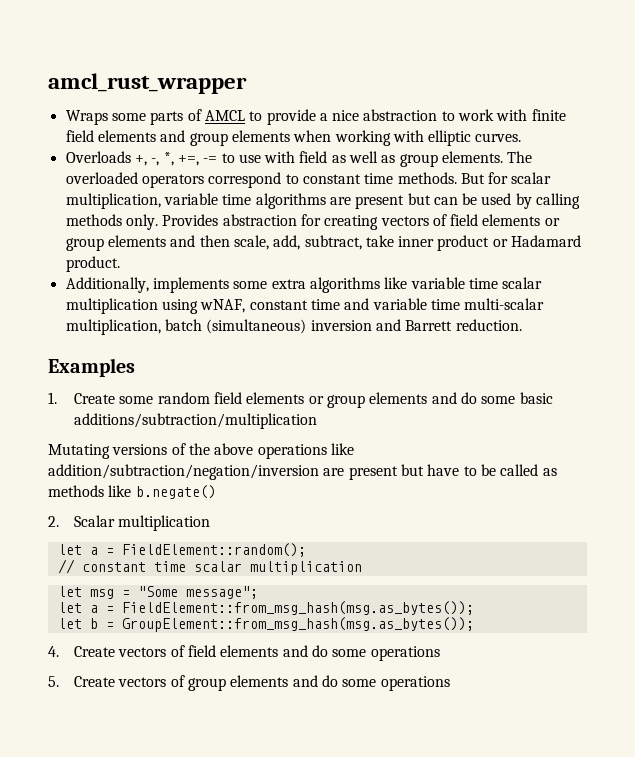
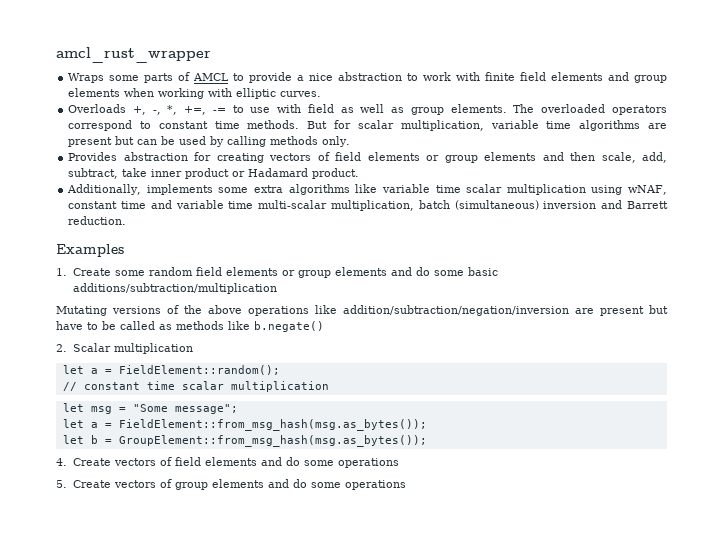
(158, 222) none -> (351, 141) //

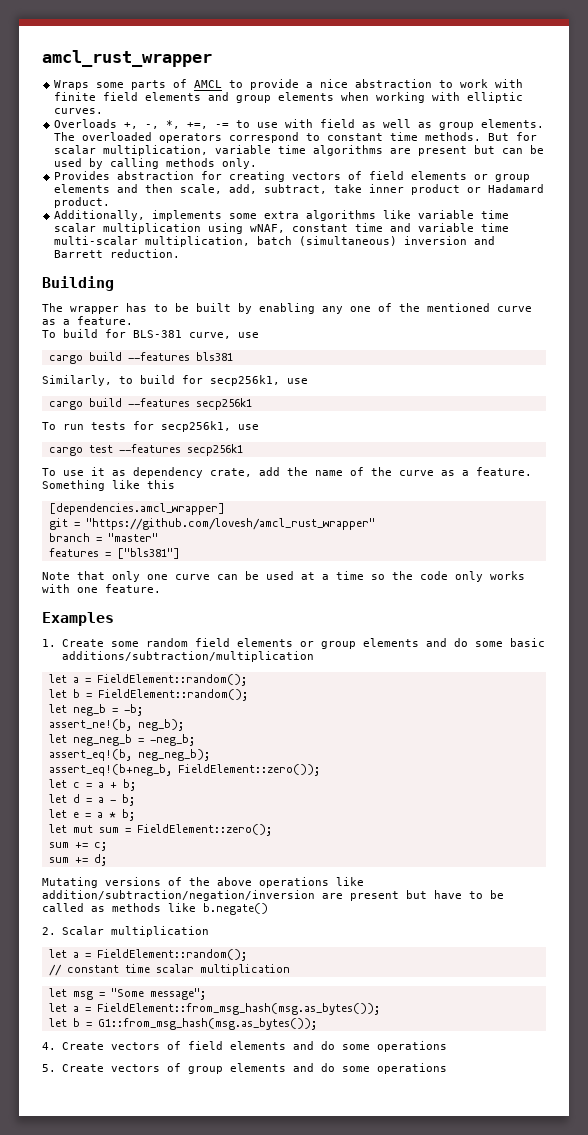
(127, 220) none -> [42,276,114,291] [42,303,532,314] [42,316,133,325] [42,329,259,339] [48,352,233,364] [42,375,308,386] [48,398,252,410] [42,421,259,432] [48,444,243,456] [42,467,532,478] [42,480,175,491] [48,503,225,515] [48,518,375,530] [48,533,158,542] [48,548,180,559] [42,571,525,582] [42,584,161,593] // Building // The wrapper has to be built by enabling any one of the mentioned curve as a feature. // To build for BLS-381 curve, use // cargo build --features bls381 // Similarly, to build for secp256k1, use // cargo build --features secp256k1 // To run tests for secp256k1, use // cargo test --features secp256k1 // To use it as dependency crate, add the name of the curve as a feature. Something like this // [dependencies.amcl_wrapper] // git = "https://github.com/lovesh/amcl_rust_wrapper" // branch = "master" // features = ["bls381"] // Note that only one curve can be used at a time so the code only works with one feature.
(277, 288) none -> [48,674,247,686] [48,689,248,701] [48,704,143,716] [48,719,184,731] [48,734,195,746] [48,749,210,761] [48,764,320,776] [48,779,136,791] [48,794,135,806] [48,809,135,821] [48,824,272,836] [48,842,107,851] [48,854,107,866] // let a = FieldElement::random(); // let b = FieldElement::random(); // let neg_b = -b; // assert_ne!(b, neg_b); // let neg_neg_b = -neg_b; // assert_eq!(b, neg_neg_b); // assert_eq!(b+neg_b, FieldElement::zero()); // let c = a + b; // let d = a - b; // let e = a * b; // let mut sum = FieldElement::zero(); // sum += c; // sum += d;
[118,435,427,447] GroupElement::from_msg_hash(msg.as_bytes()); -> [97,1018,317,1030] G1::from_msg_hash(msg.as_bytes());

